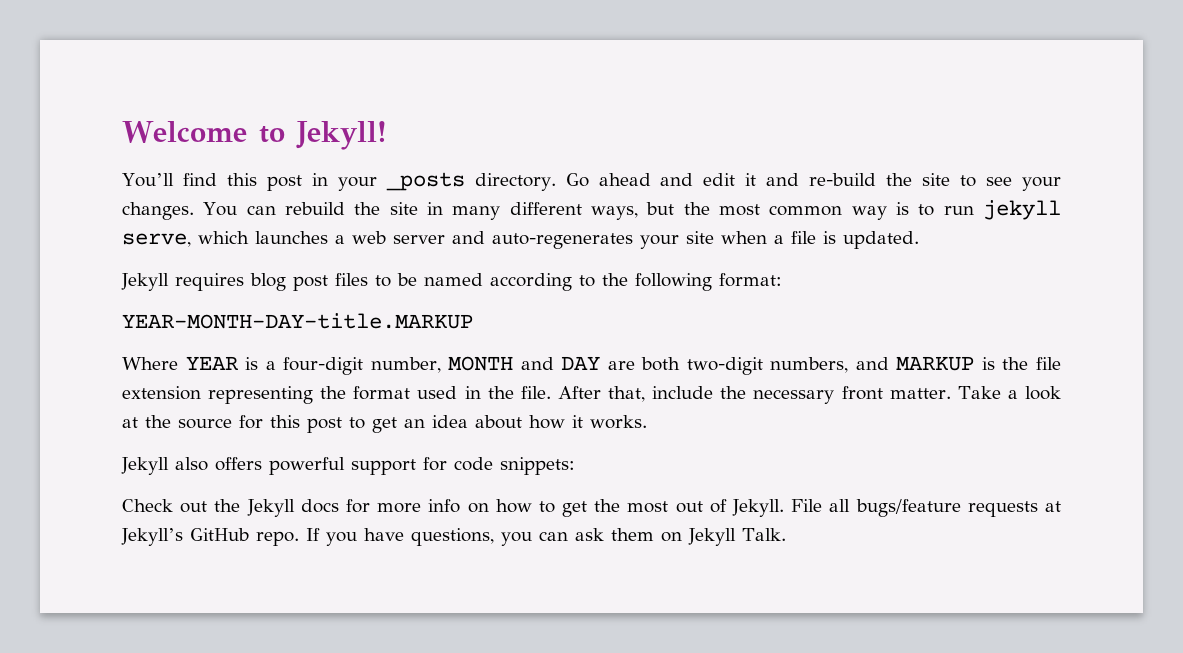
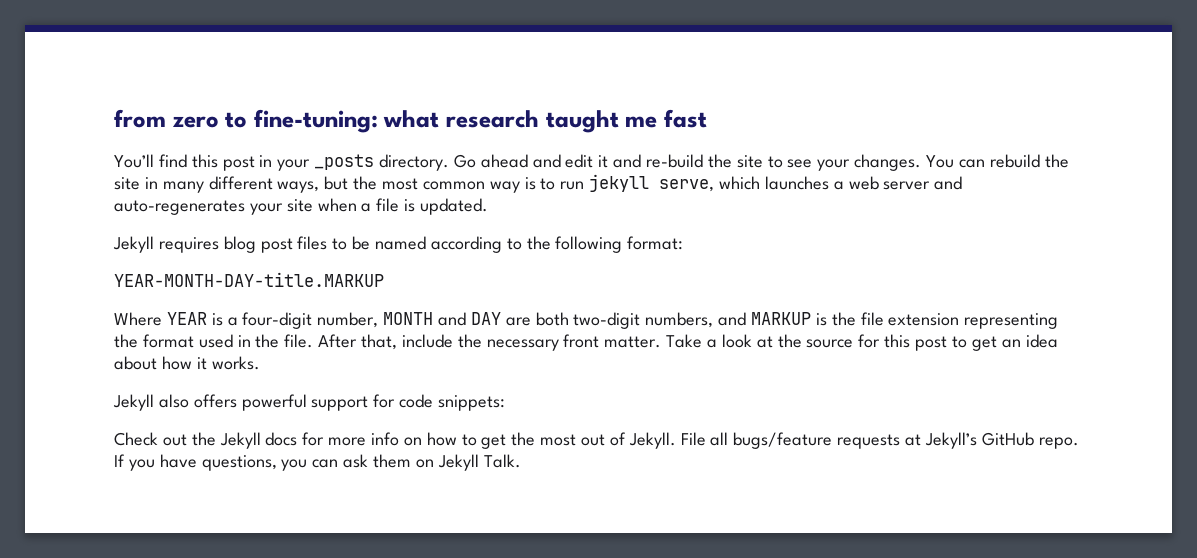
[122,121,387,150] Welcome to Jekyll! -> [114,109,707,133] from zero to fine-tuning: what research taught me fast

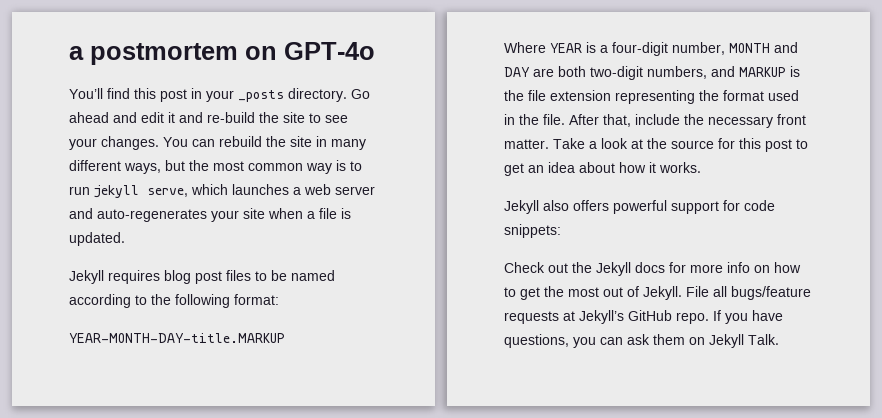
[114,109,707,133] from zero to fine-tuning: what research taught me fast -> [69,42,375,65] a postmortem on GPT-4o

